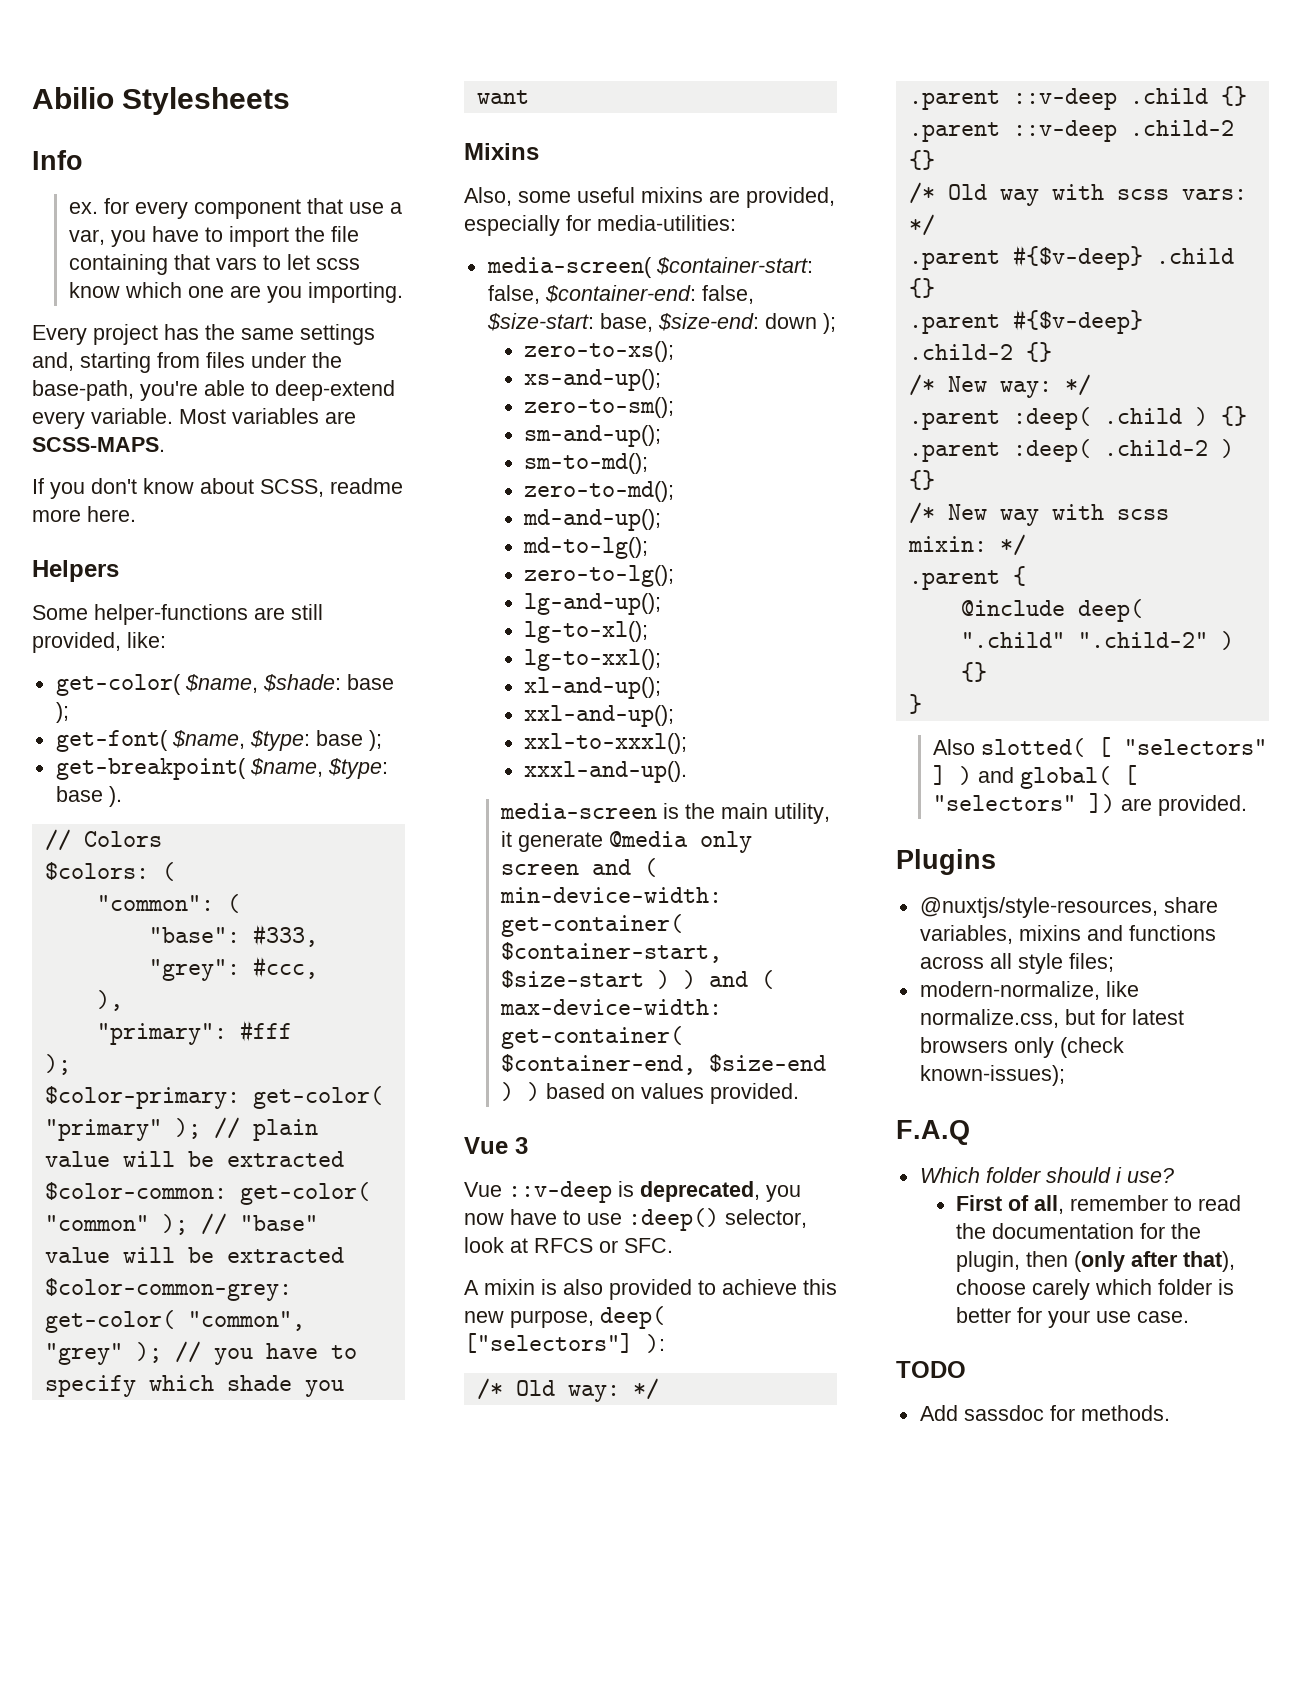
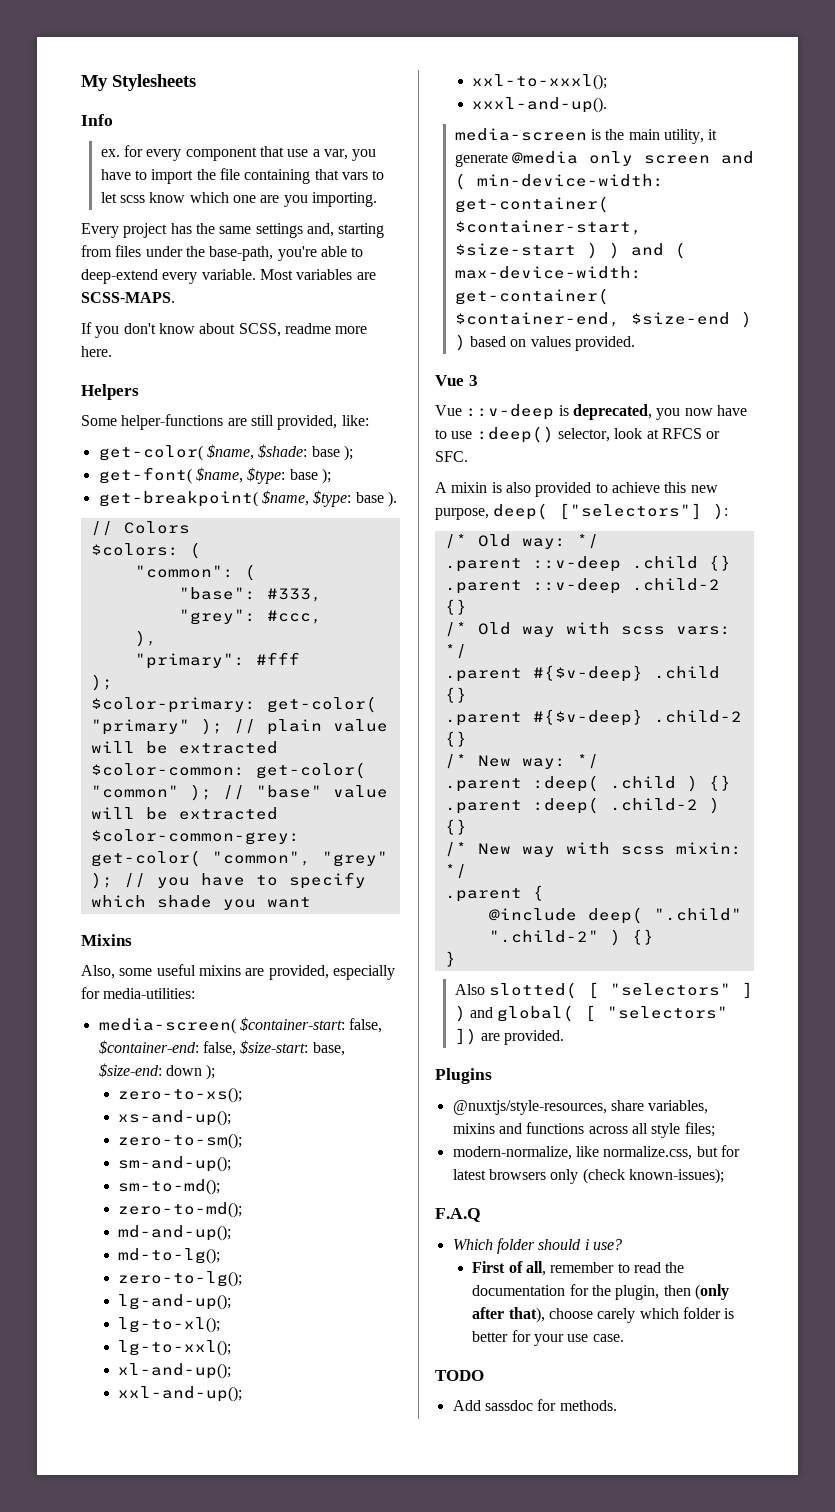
[32,87,114,109] Abilio -> [81,75,108,91] My

